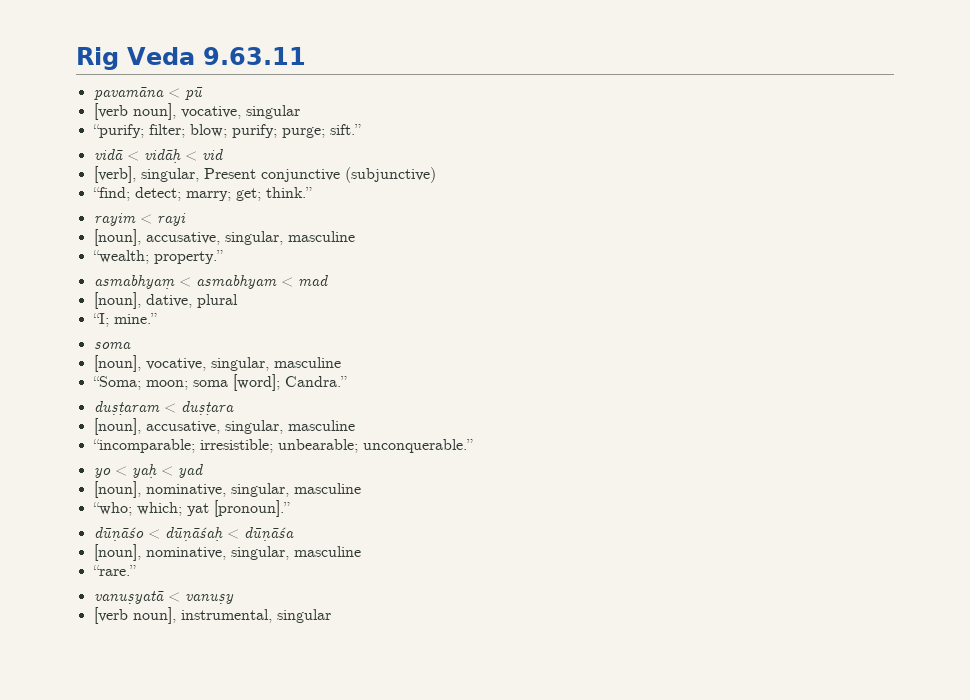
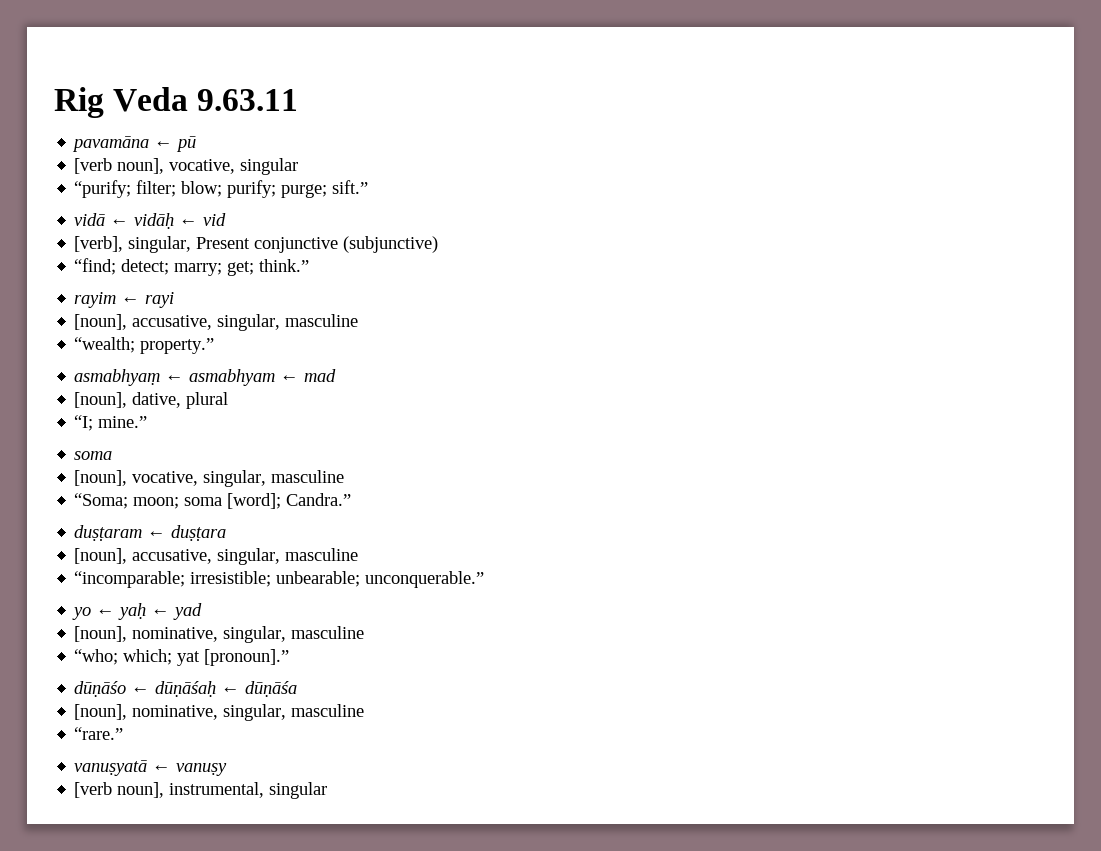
[167,88,180,98] < -> [154,141,174,148] ←
[126,149,197,163] < vidāḥ < -> [110,213,199,229] ← vidāḥ ←
[139,214,152,224] < -> [121,297,141,304] ←
[178,275,293,289] < asmabhyam < -> [165,369,300,386] ← asmabhyam ←
[163,403,176,413] < -> [147,531,167,538] ←
[114,464,173,478] < yaḥ < -> [96,603,171,620] ← yaḥ ←
[147,527,239,541] < dūṇāśaḥ < -> [131,681,241,697] ← dūṇāśaḥ ←
[167,592,180,602] < -> [152,765,172,772] ←

